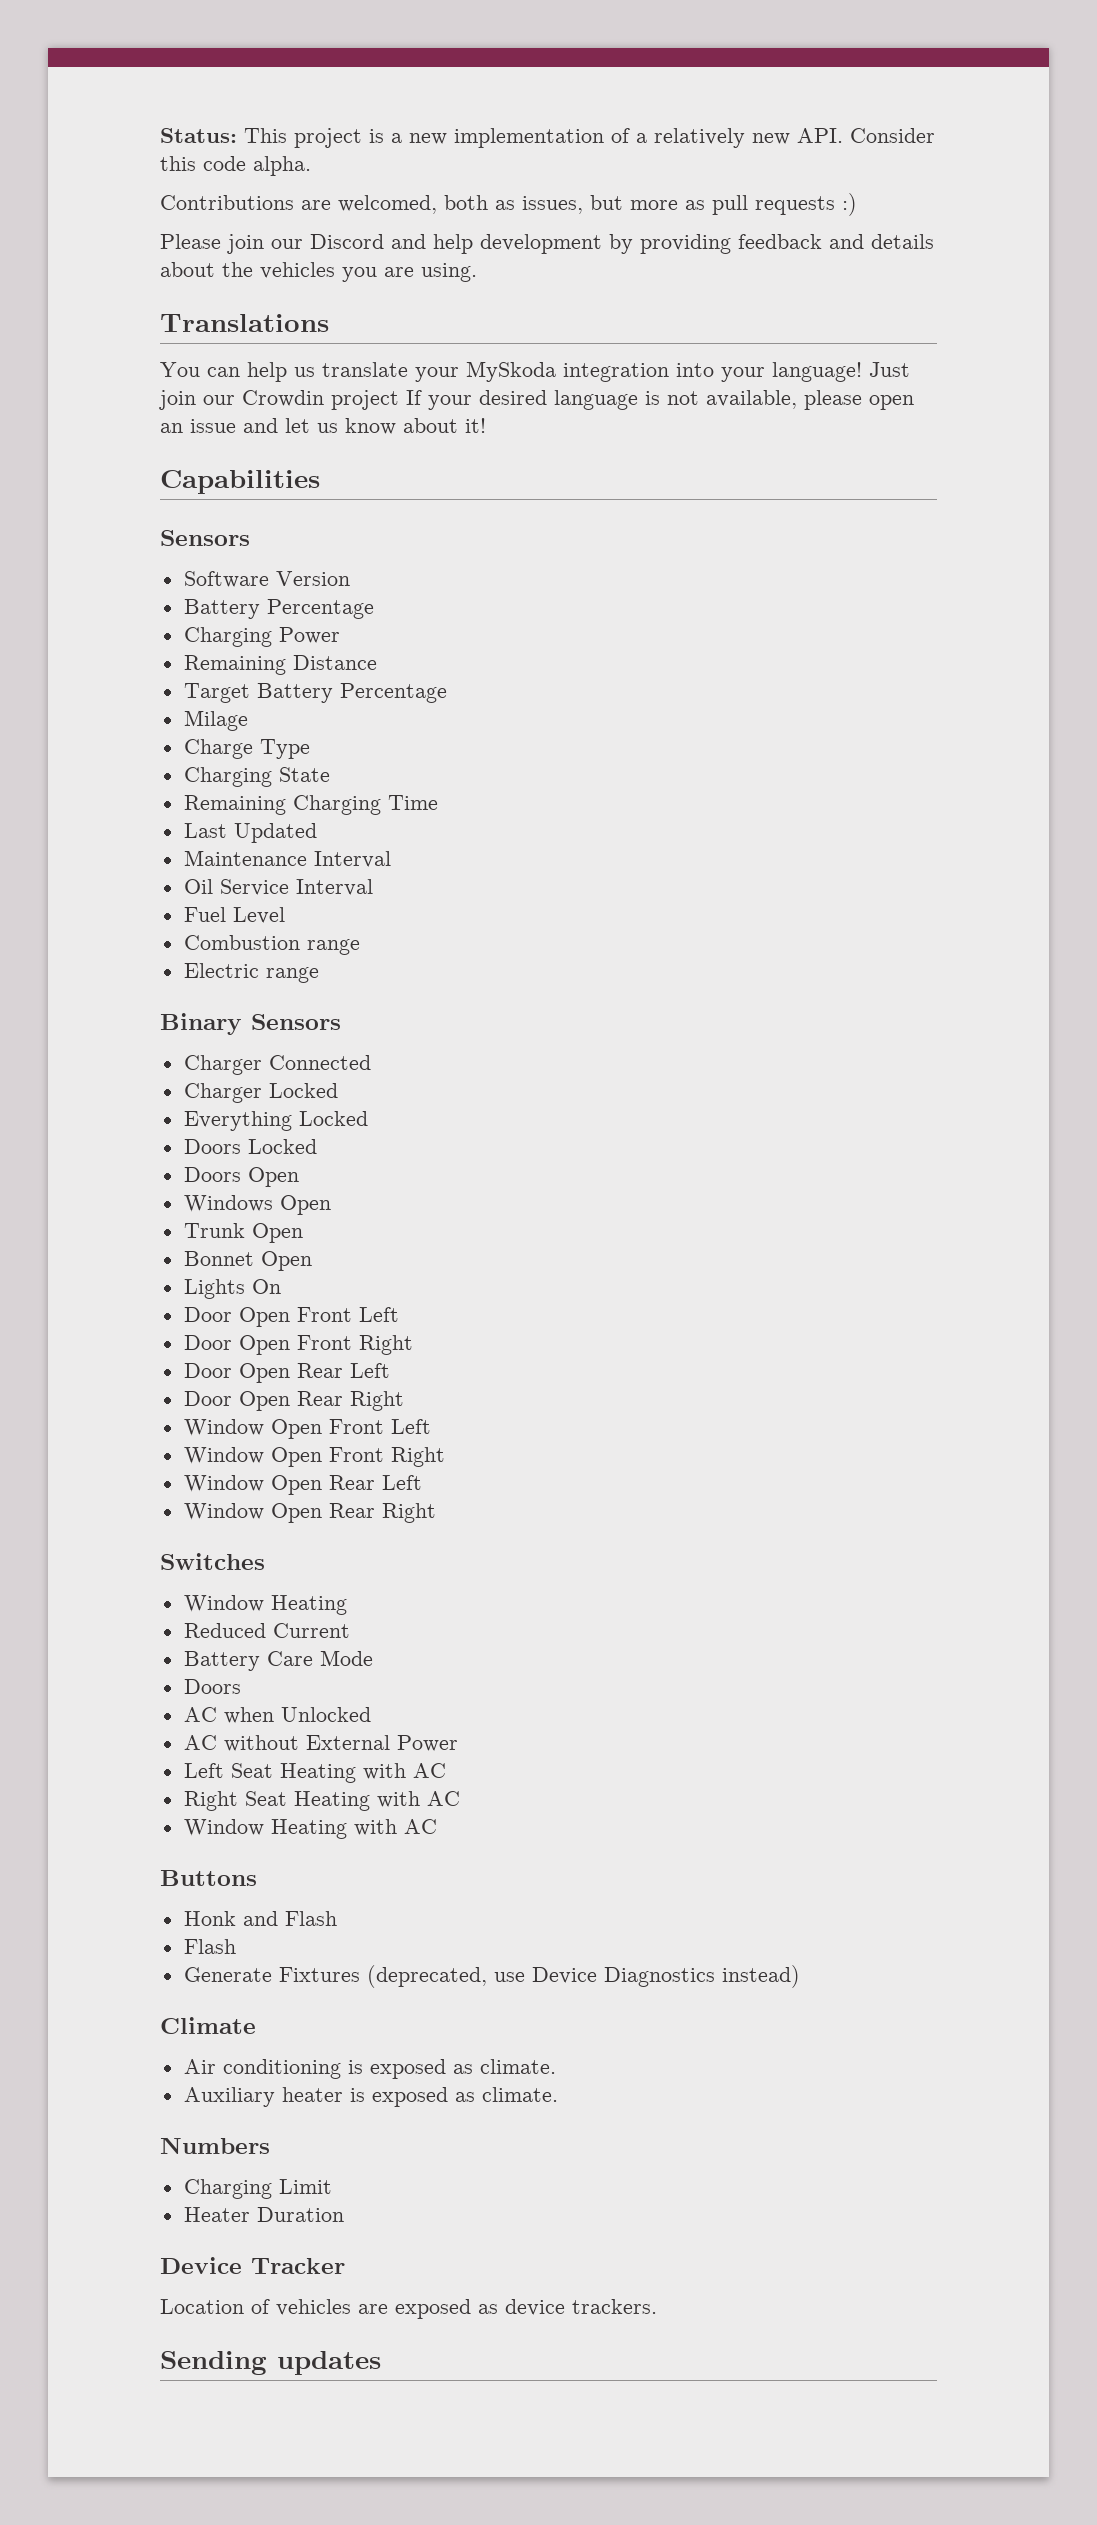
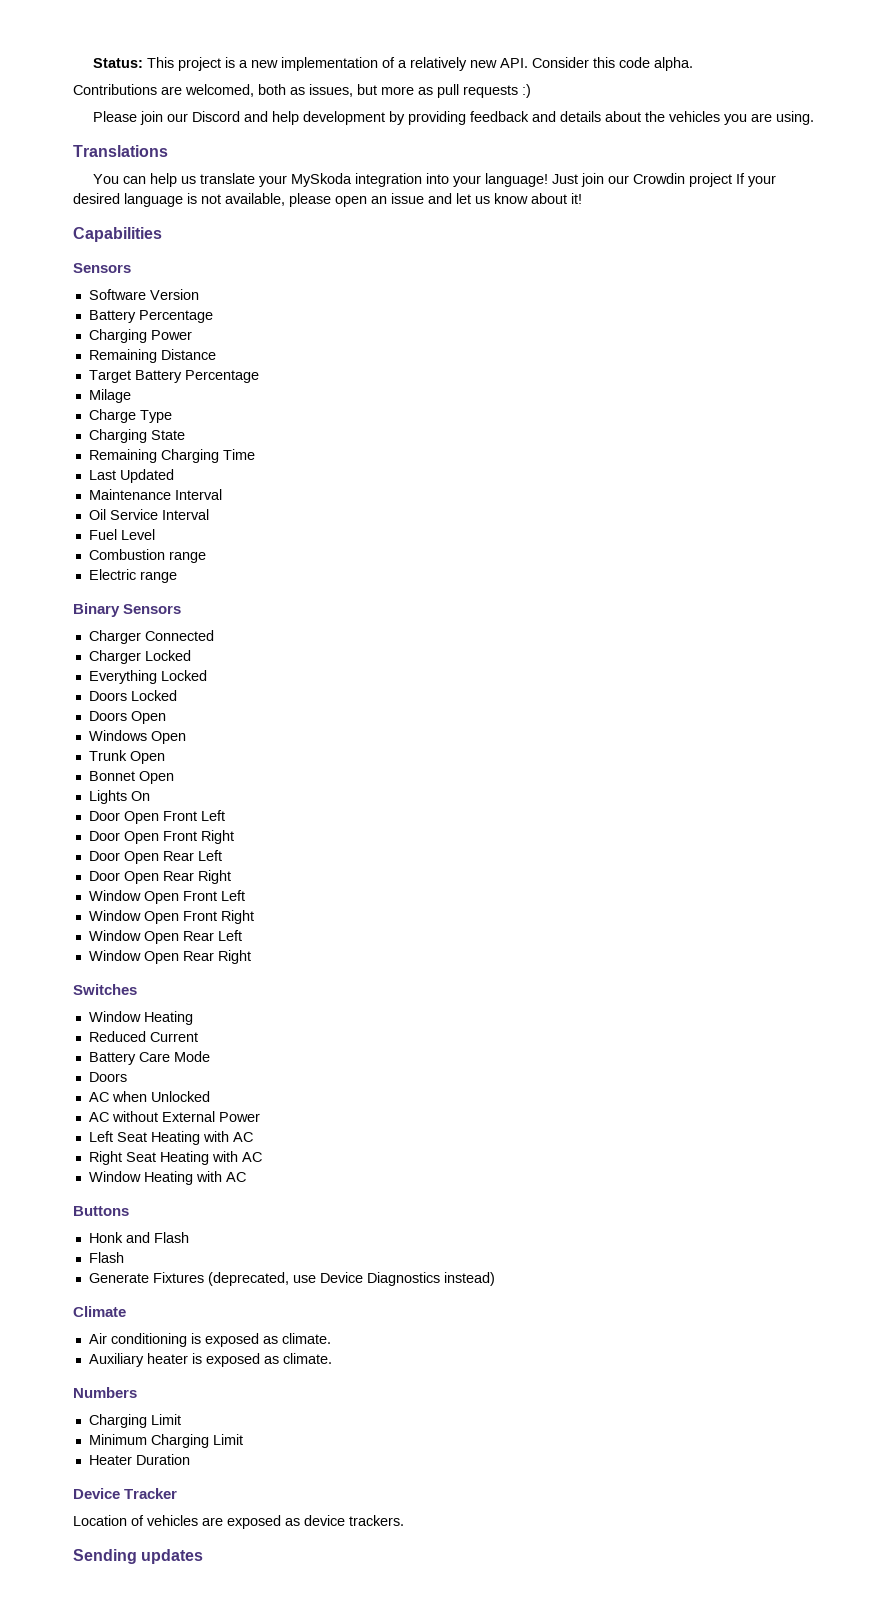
(332, 2186) none -> [88,1434,243,1448] // Minimum Charging Limit

